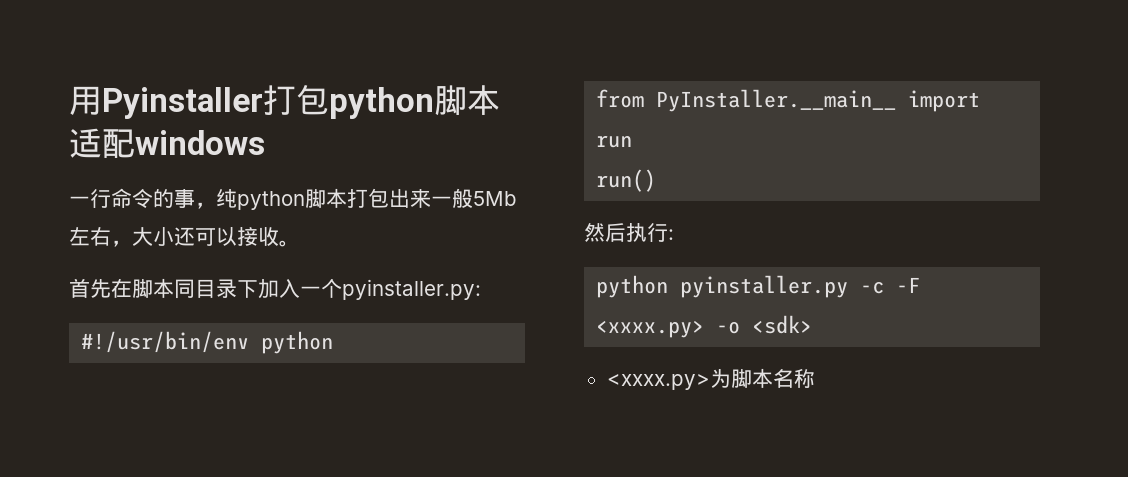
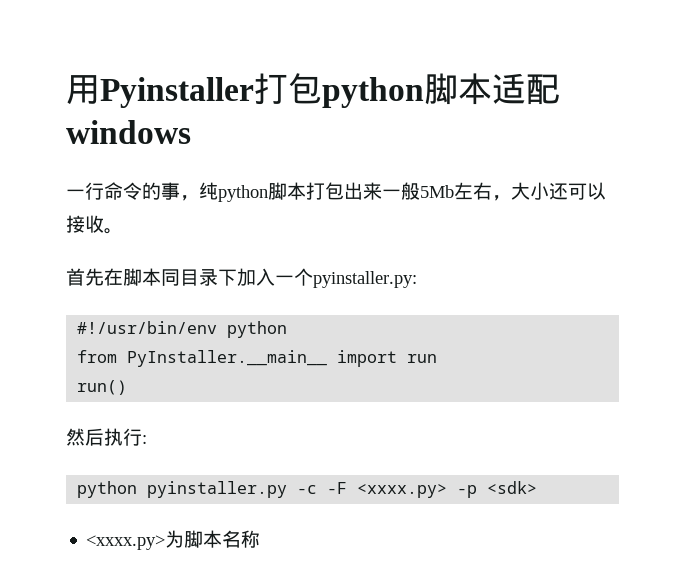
[716,321,741,334] -o -> [457,485,478,498] -p

